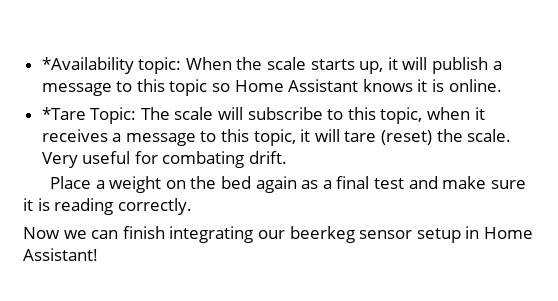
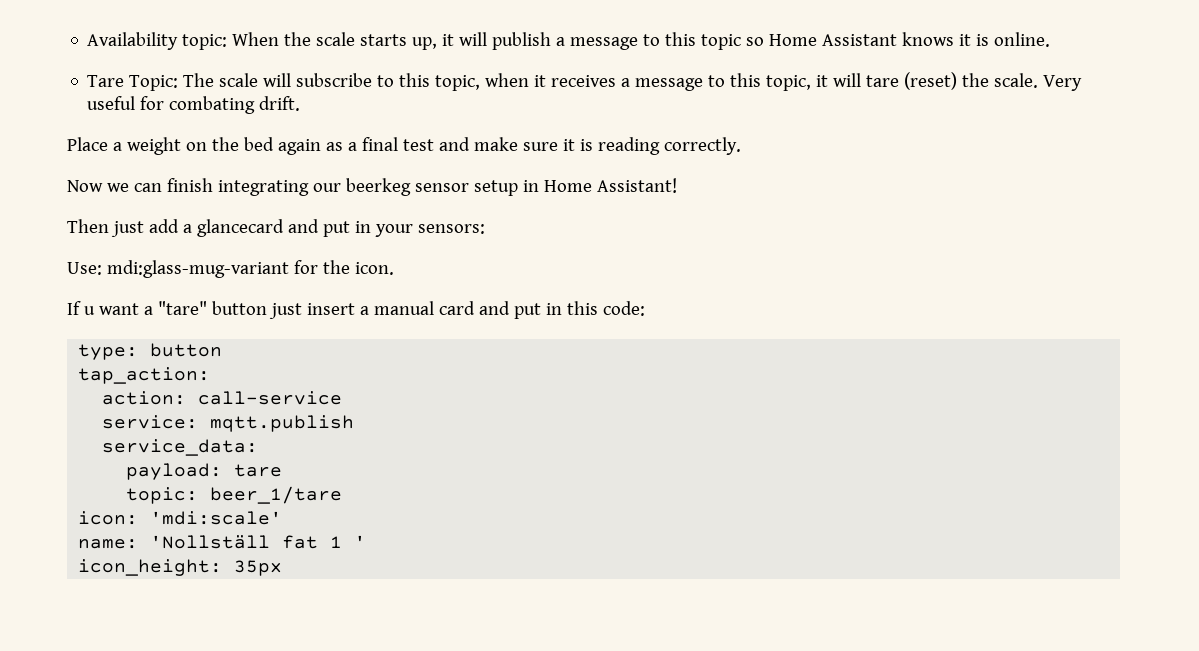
[41,57,134,74] *Availability -> [87,32,179,50] Availability
[41,107,86,120] *Tare -> [87,75,125,87] Tare
(98, 254) none -> [67,219,485,237] [67,260,394,278] [67,301,645,319] [78,343,223,360] [78,367,211,384] [102,391,343,405] [102,415,355,432] [102,439,259,456] [126,463,283,480] [126,486,343,504] [78,511,283,525] [78,535,367,549] [78,559,283,576] // Then just add a glancecard and put in your sensors: // Use: mdi:glass-mug-variant for the icon. // If u want a "tare" button just insert a manual card and put in this code: // type: button // tap_action: // action: call-service // service: mqtt.publish // service_data: // payload: tare // topic: beer_1/tare // icon: 'mdi:scale' // name: 'Nollställ fat 1 ' // icon_height: 35px

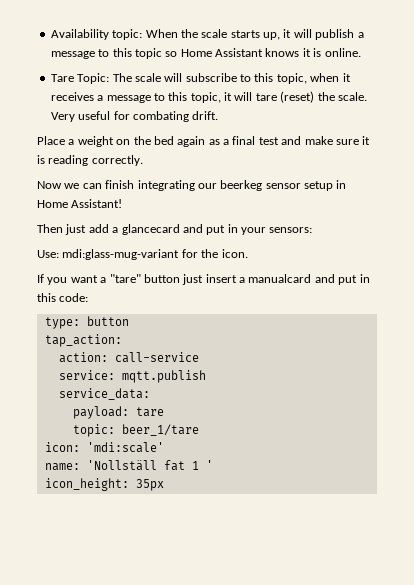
[83,306,95,315] u -> [47,277,68,285] you
[373,301,475,315] manual card -> [248,274,312,283] manualcard

